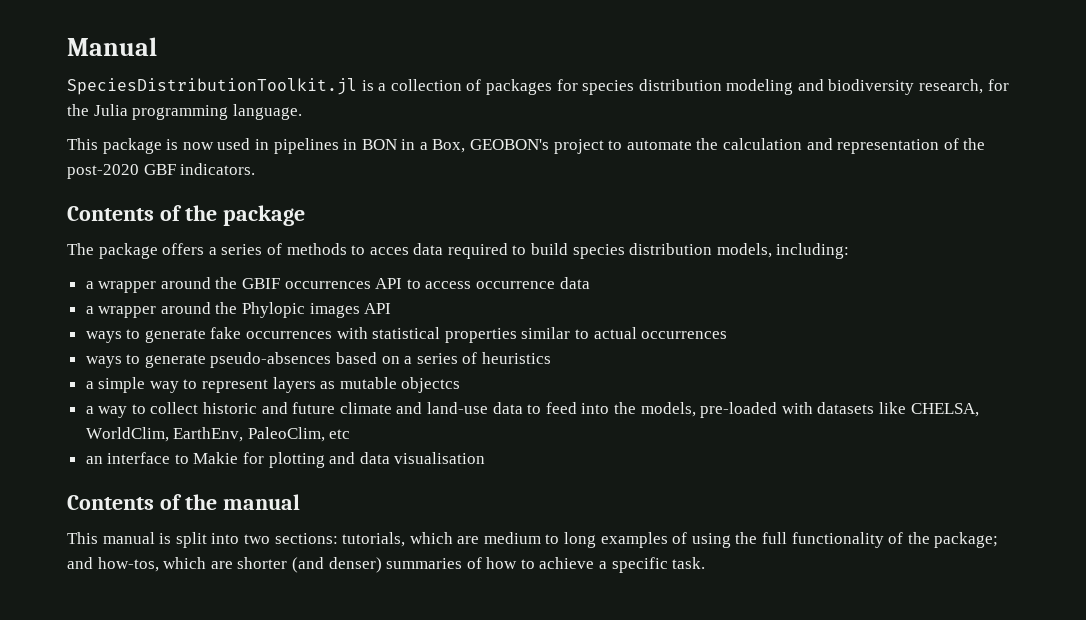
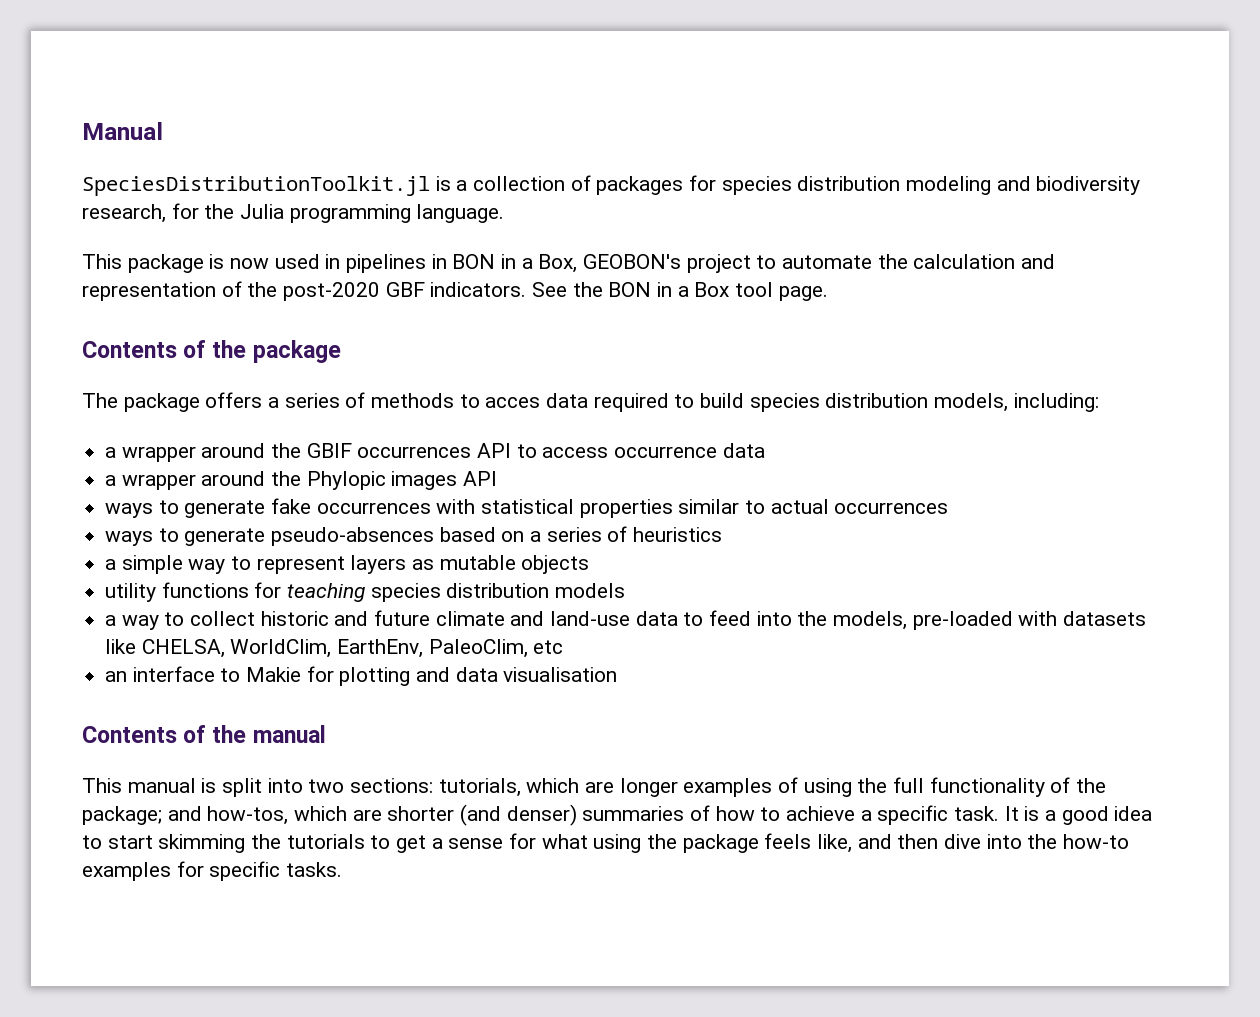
(256, 169) none -> [532,282,828,301] See the BON in a Box tool page.
[401,377,461,393] objectcs -> [521,555,590,574] [105,582,626,602] objects // utility functions for teaching species distribution models
[483,532,597,548] medium to long -> [619,778,678,797] longer
(706, 563) none -> [1004,806,1153,825] [82,833,1130,853] [82,861,343,881] It is a good idea to start skimming the tutorials to get a sense for what using the package feels like, and then dive into the how-to examples for specific tasks.

